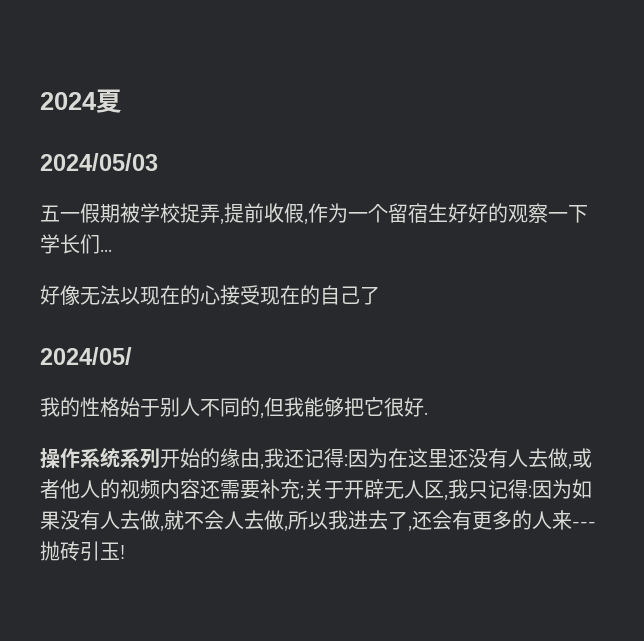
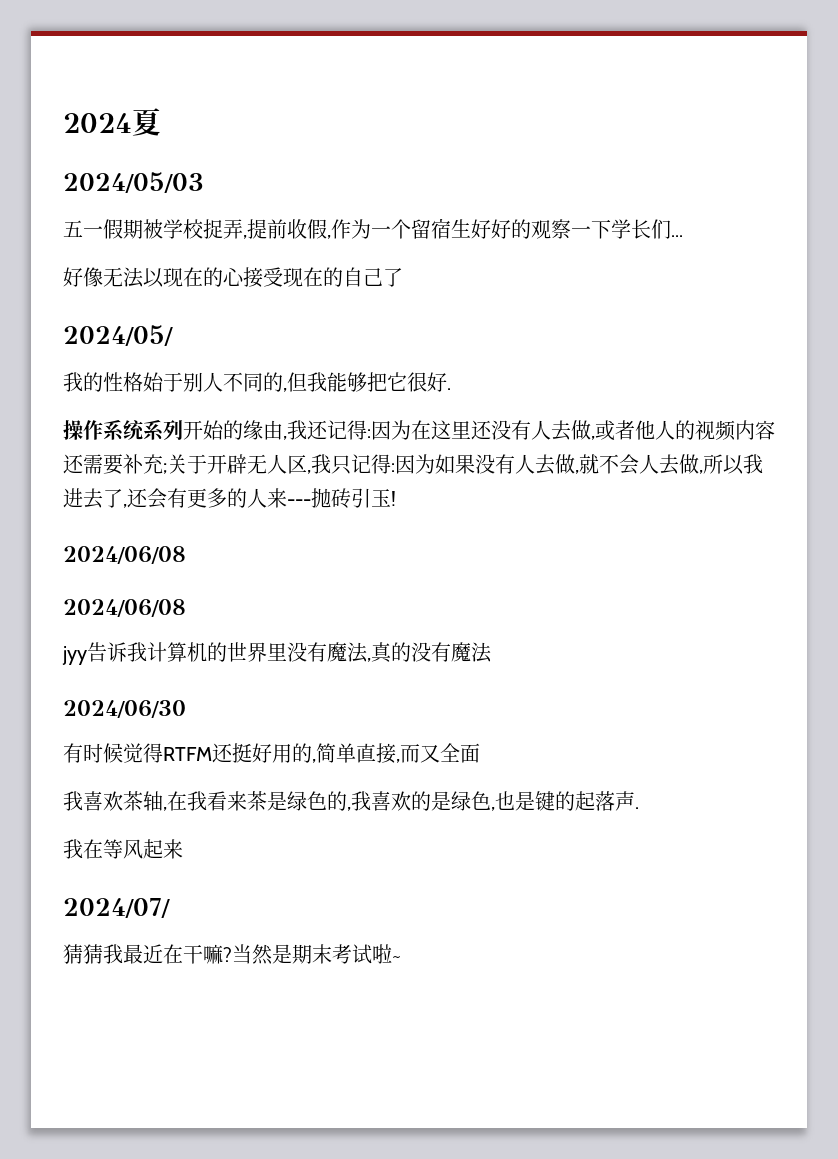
(125, 552) none -> [63,546,186,564] [63,599,186,617] [62,642,492,665] [63,700,186,718] [63,743,480,764] [63,791,639,811] [63,839,183,859] [63,898,170,918] [63,944,401,965] // 2024/06/08 // 2024/06/08 // jyy告诉我计算机的世界里没有魔法,真的没有魔法 // 2024/06/30 // 有时候觉得RTFM还挺好用的,简单直接,而又全面 // 我喜欢茶轴,在我看来茶是绿色的,我喜欢的是绿色,也是键的起落声. // 我在等风起来 // 2024/07/ // 猜猜我最近在干嘛?当然是期末考试啦~

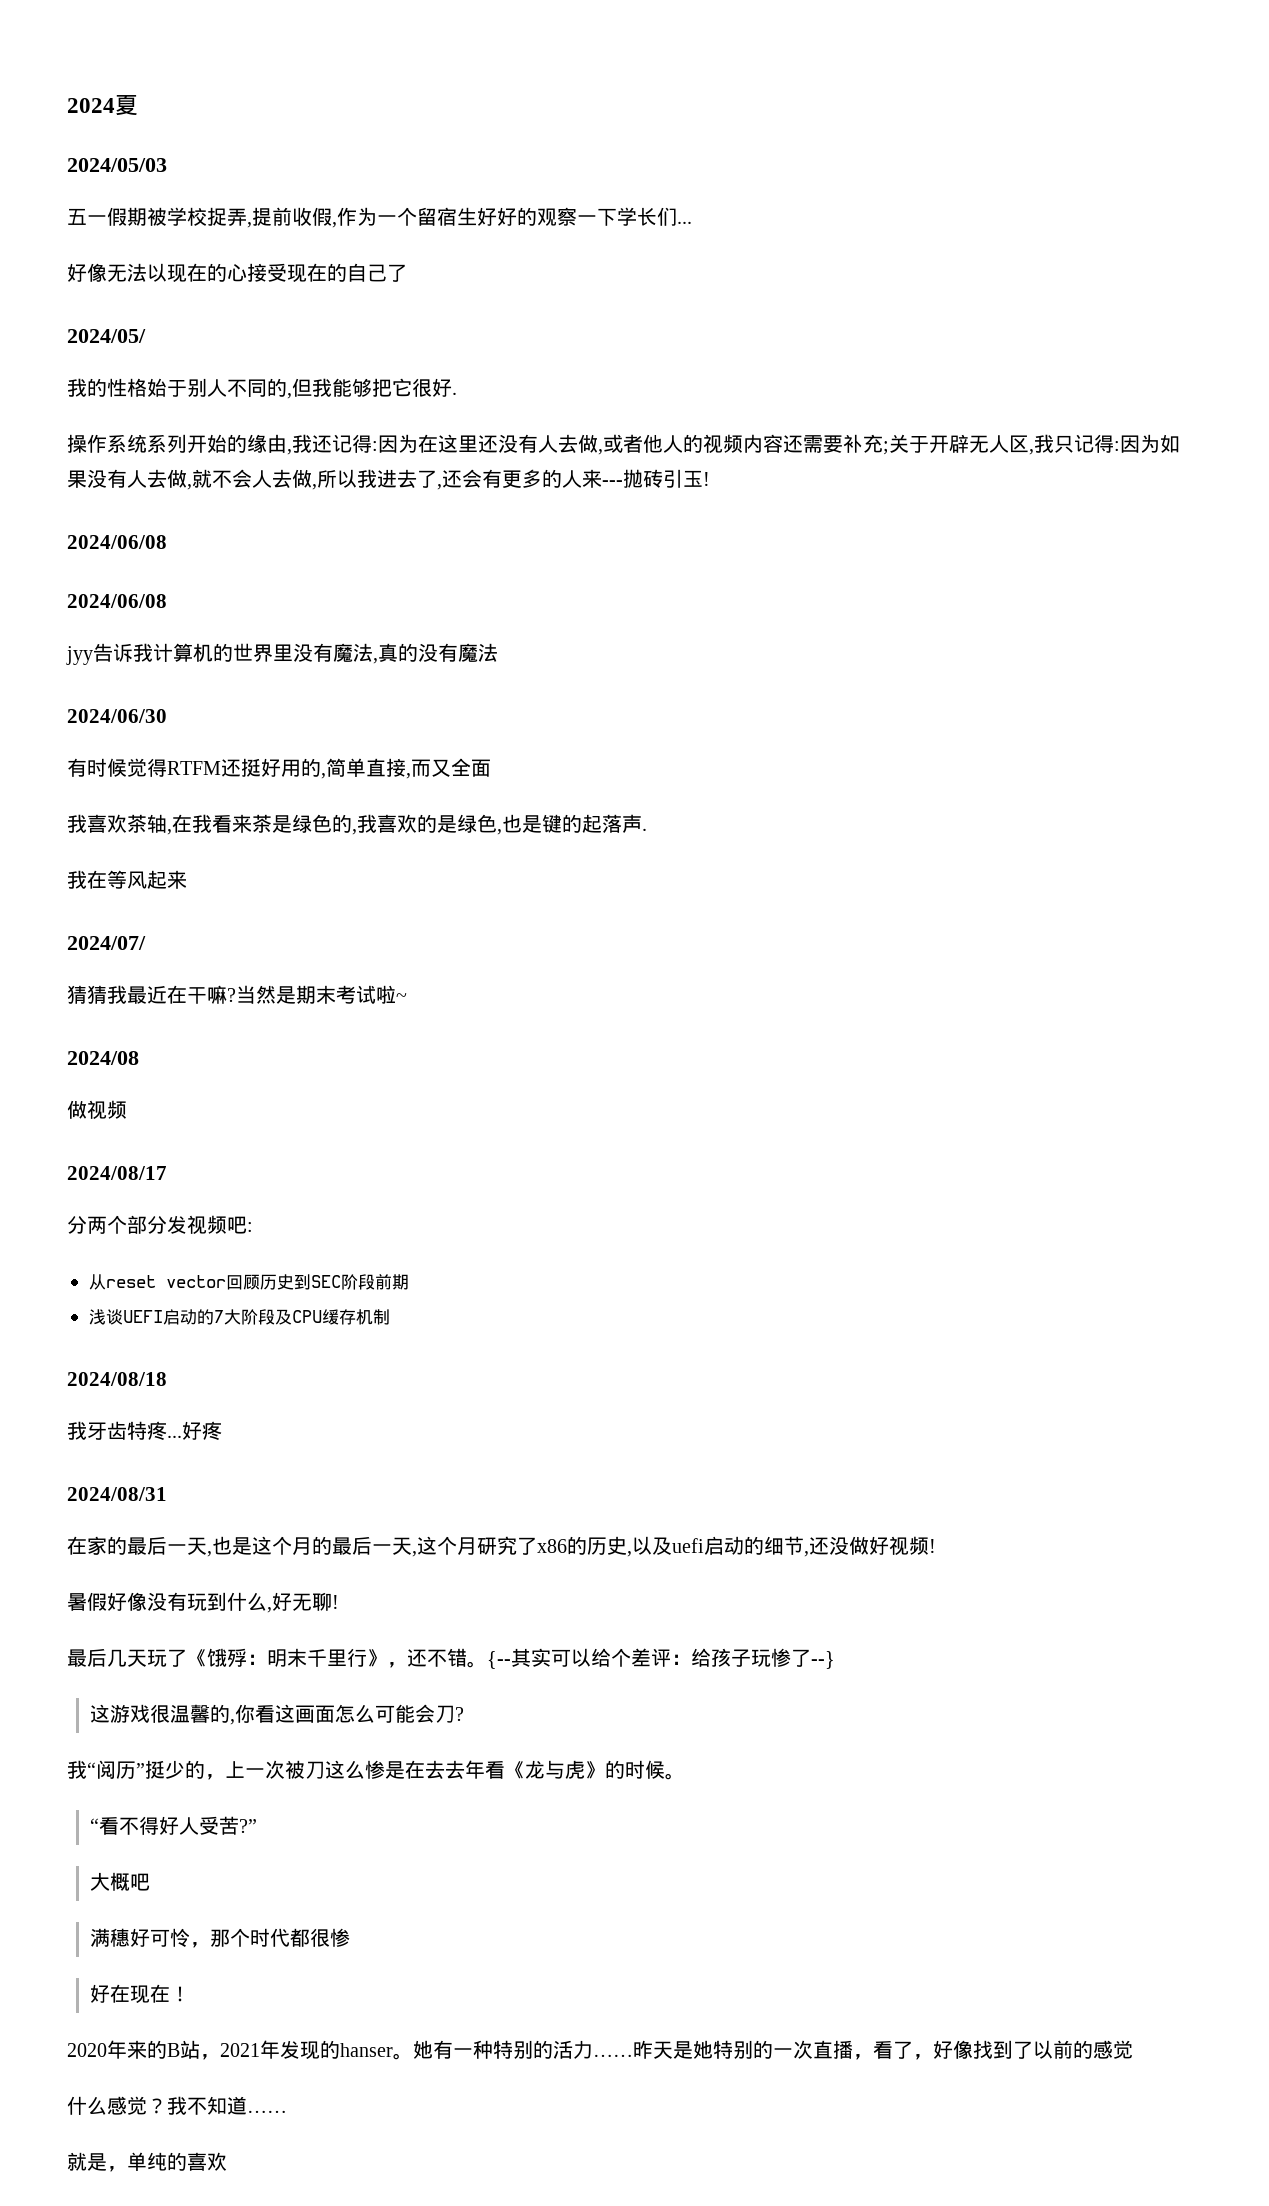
(401, 959) none -> [67,1051,139,1065] [67,1100,127,1120] [67,1166,167,1180] [67,1215,253,1235] [89,1274,409,1290] [89,1309,390,1325] [67,1372,167,1386] [67,1421,222,1441] [67,1487,167,1501] [67,1536,936,1557] [67,1592,339,1613] [67,1648,835,1669] [89,1704,464,1725] [67,1760,685,1780] [89,1816,257,1835] [89,1872,150,1891] [89,1928,350,1948] [89,1984,190,2004] [67,2040,1133,2060] [67,2096,287,2115] [67,2152,227,2172] // 2024/08 // 做视频 // 2024/08/17 // 分两个部分发视频吧: // 从reset vector回顾历史到SEC阶段前期 // 浅谈UEFI启动的7大阶段及CPU缓存机制 // 2024/08/18 // 我牙齿特疼...好疼 // 2024/08/31 // 在家的最后一天,也是这个月的最后一天,这个月研究了x86的历史,以及uefi启动的细节,还没做好视频! // 暑假好像没有玩到什么,好无聊! // 最后几天玩了《饿殍：明末千里行》，还不错。{--其实可以给个差评：给孩子玩惨了--} // 这游戏很温馨的,你看这画面怎么可能会刀? // 我“阅历”挺少的，上一次被刀这么惨是在去去年看《龙与虎》的时候。 // “看不得好人受苦?” // 大概吧 // 满穗好可怜，那个时代都很惨 // 好在现在！ // 2020年来的B站，2021年发现的hanser。她有一种特别的活力……昨天是她特别的一次直播，看了，好像找到了以前的感觉 // 什么感觉？我不知道…… // 就是，单纯的喜欢

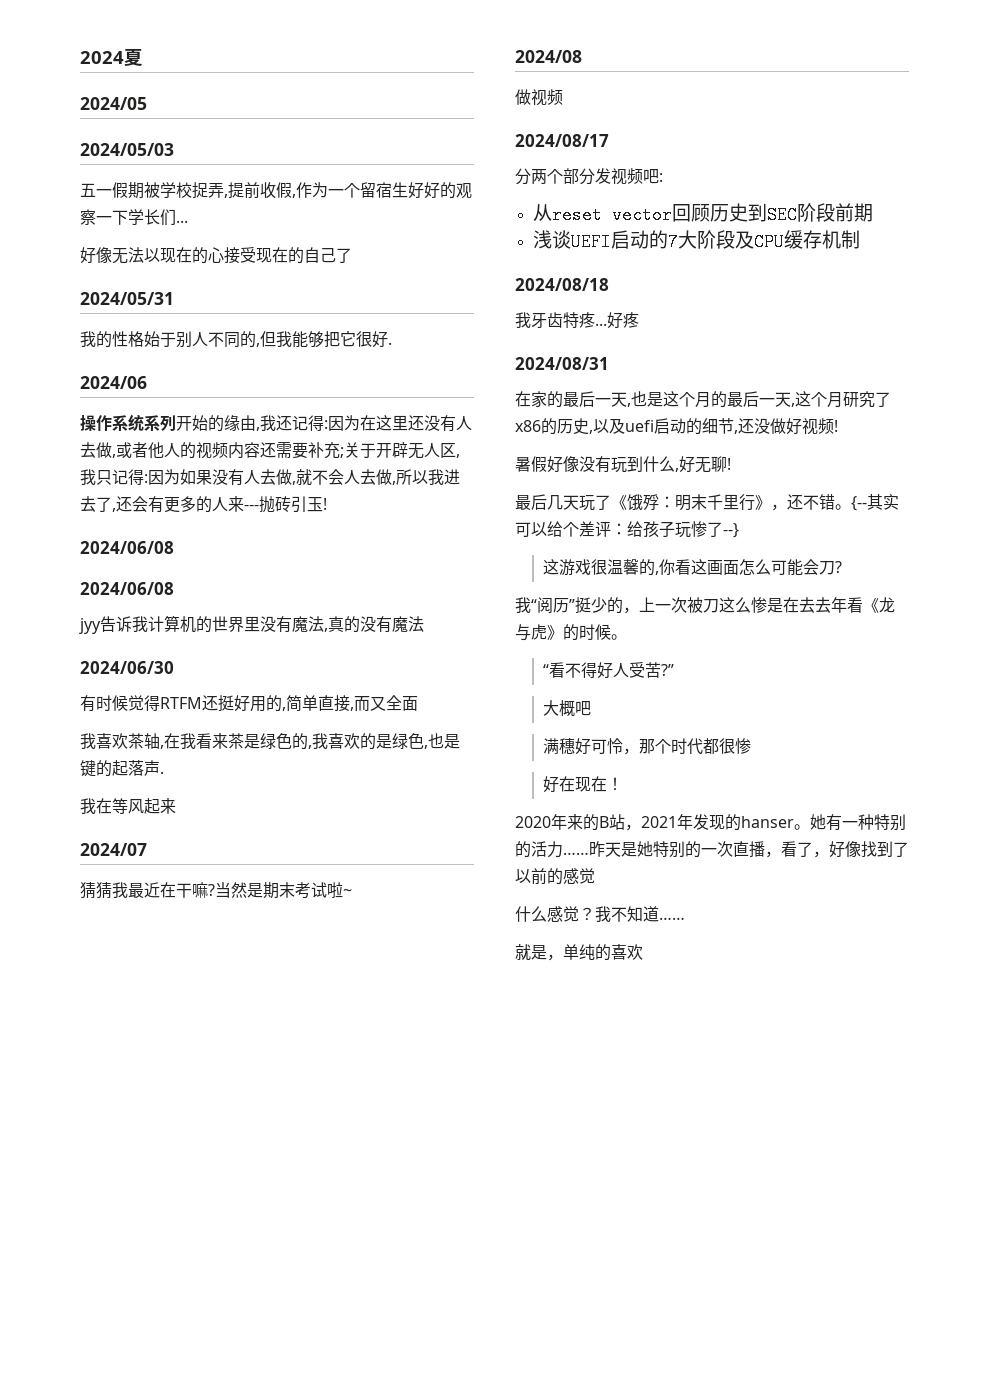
(138, 105) none -> [80,97,147,110] // 2024/05
[67,329,146,343] 2024/05/ -> [80,292,174,305] 2024/05/31
(457, 393) none -> [80,376,147,389] // 2024/06
[67,936,146,950] 2024/07/ -> [80,843,147,856] 2024/07

